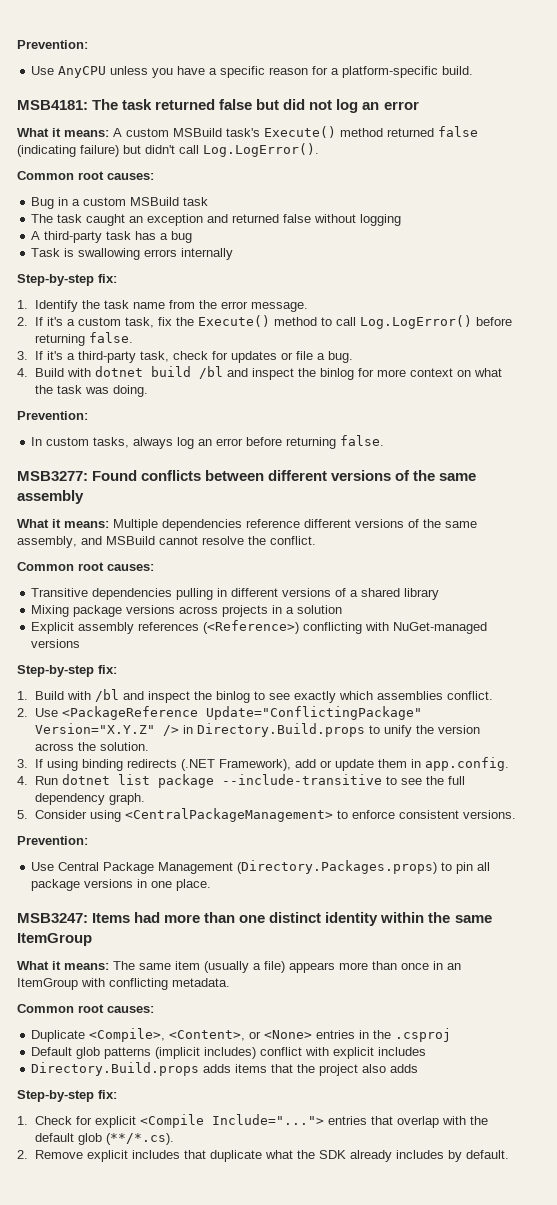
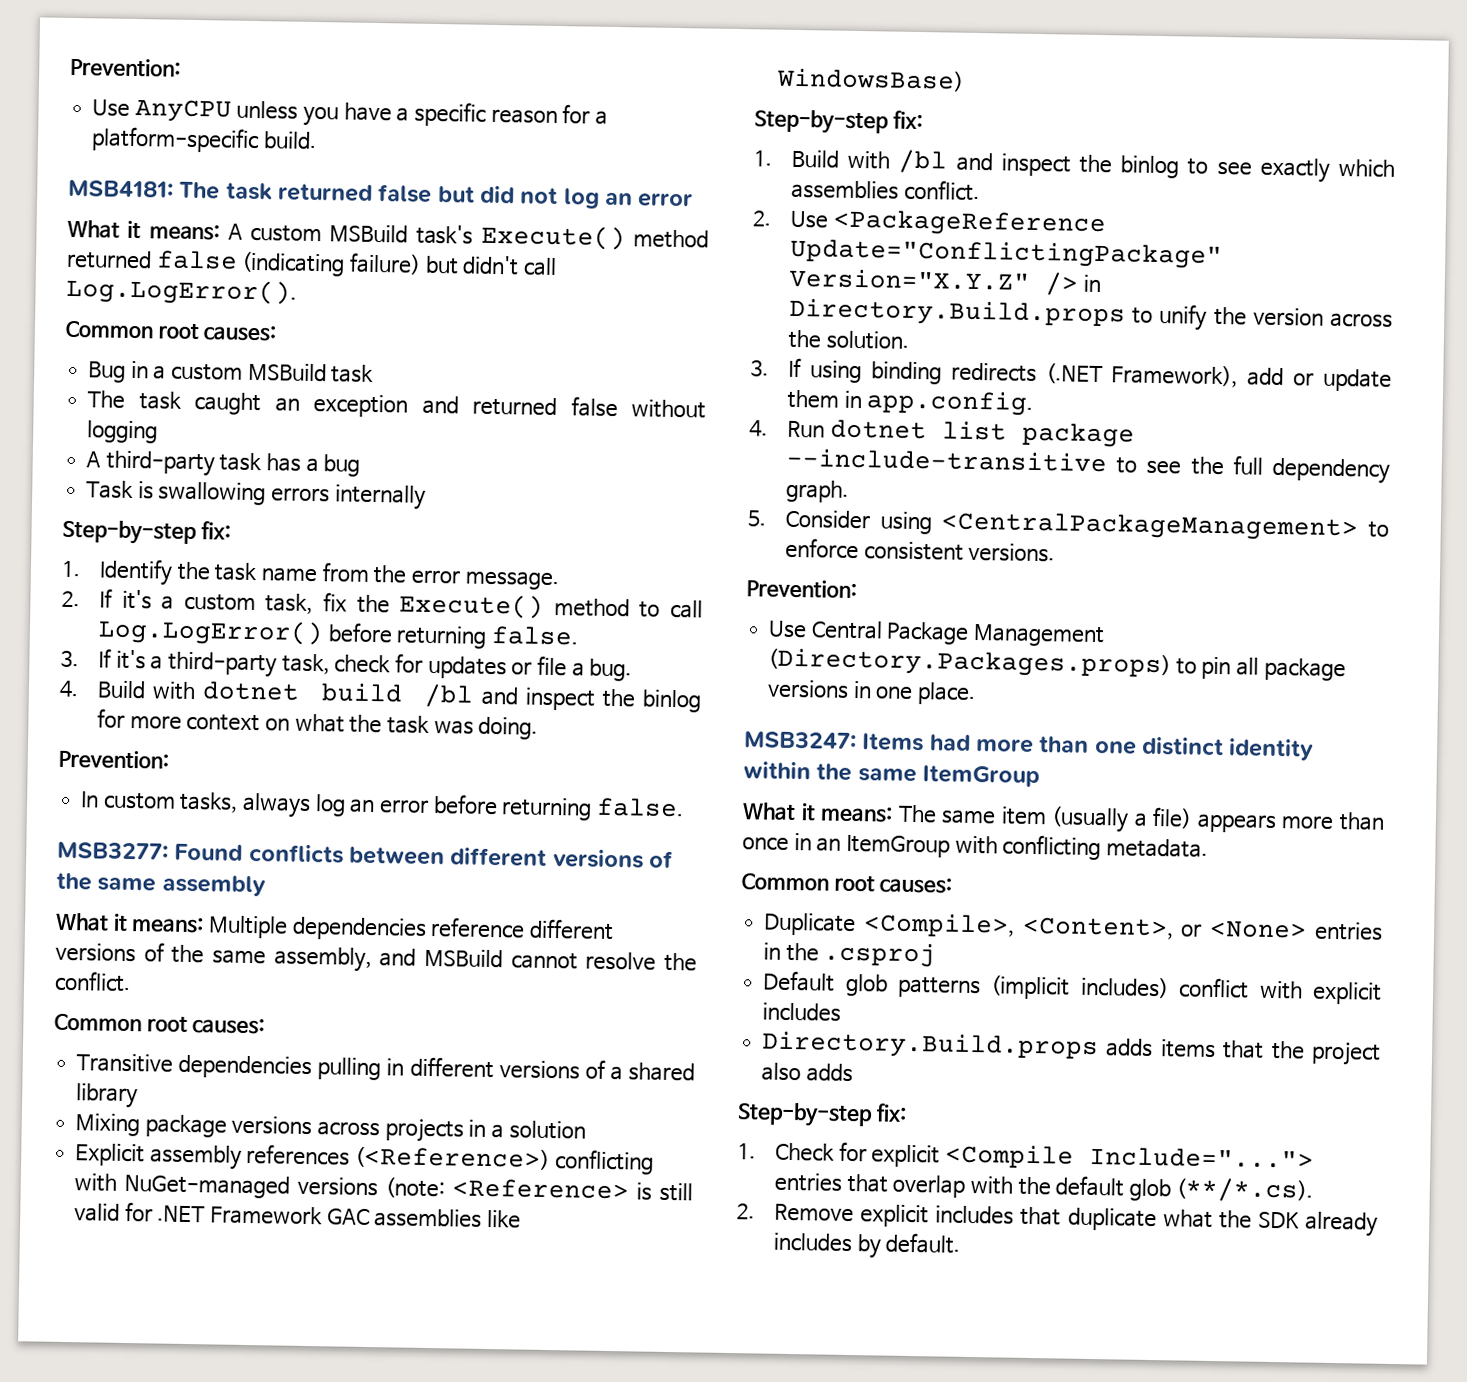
(81, 643) none -> [385,1177,693,1202] [74,1201,522,1229] [776,67,965,92] (note: <Reference> is still valid for .NET Framework GAC assemblies like WindowsBase)

